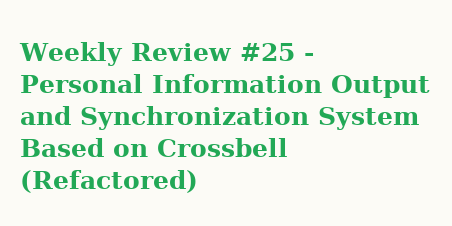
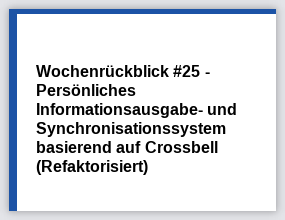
[19,42,314,66] [20,74,430,98] [20,106,419,130] [20,138,288,157] [20,170,198,193] Weekly Review #25 - Personal Information Output and Synchronization System Based on Crossbell (Refactored) -> [36,65,210,77] [36,84,136,96] [36,103,238,118] [36,122,226,137] [36,141,218,153] [36,160,148,175] Wochenrückblick #25 - Persönliches Informationsausgabe- und Synchronisationssystem basierend auf Crossbell (Refaktorisiert)

